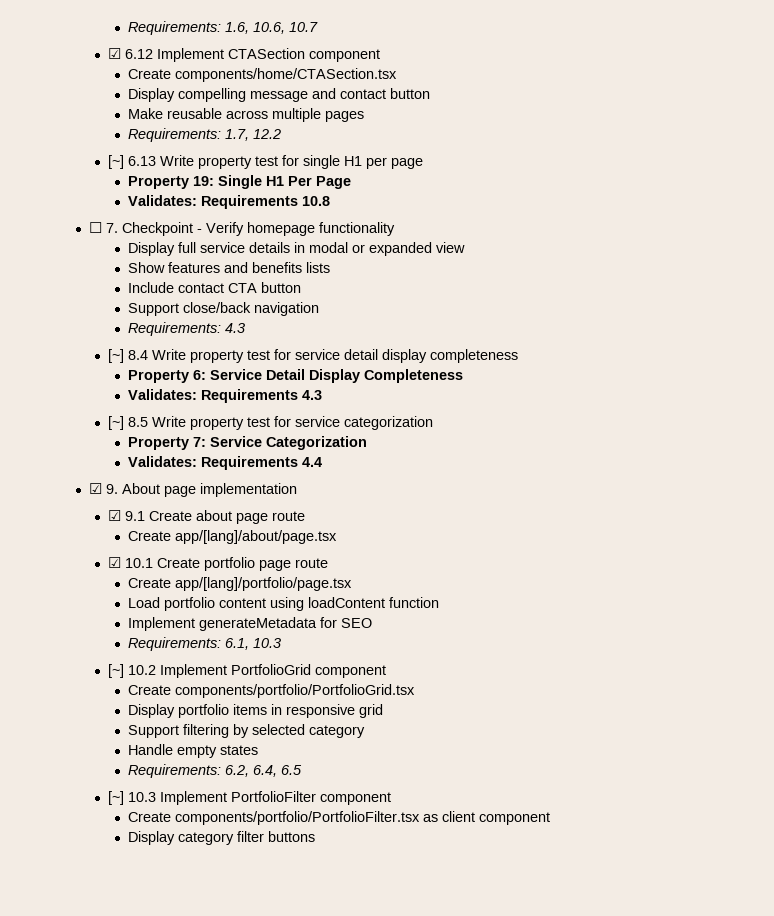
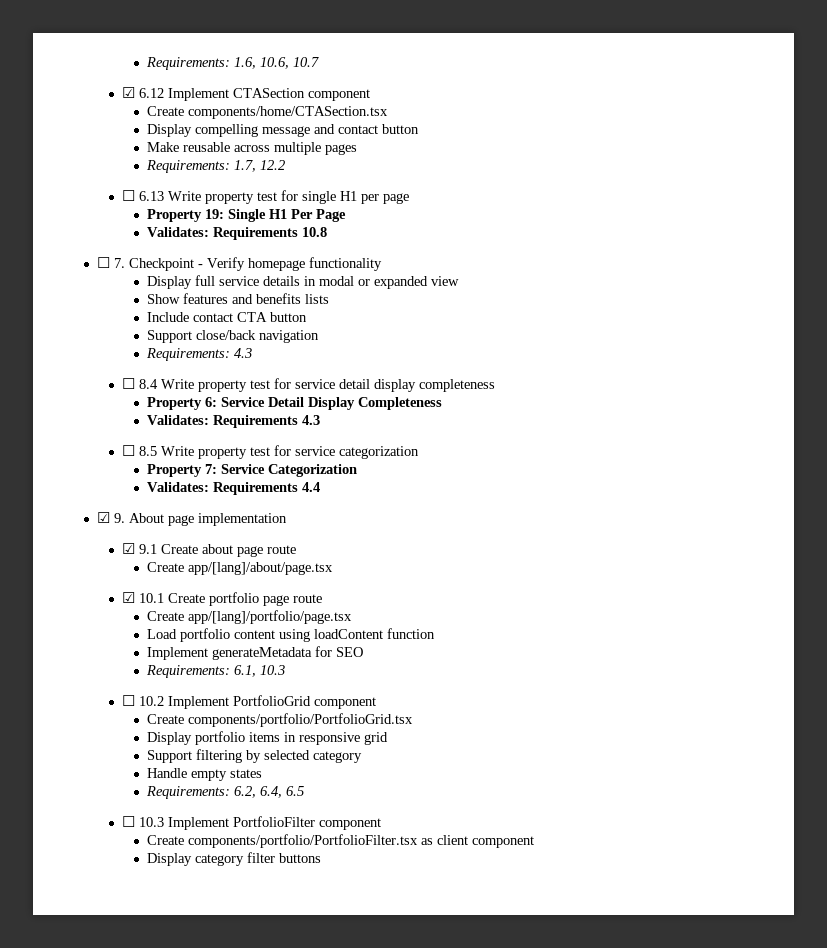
[108,155,125,169] [~] -> [122,190,136,201] ☐
[108,349,125,363] [~] -> [122,378,136,389] ☐
[108,416,125,430] [~] -> [122,445,136,456] ☐
[108,664,125,678] [~] -> [122,695,136,706] ☐
[108,791,125,805] [~] -> [122,816,136,827] ☐

